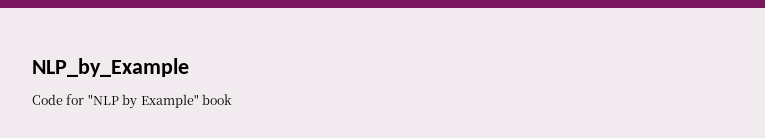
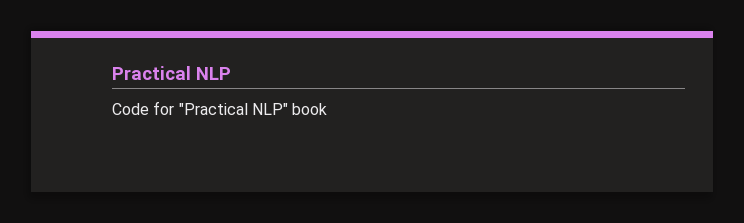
[32,58,189,77] NLP_by_Example -> [112,66,231,80] Practical NLP
[87,94,199,109] "NLP by Example" -> [178,103,288,115] "Practical NLP"

